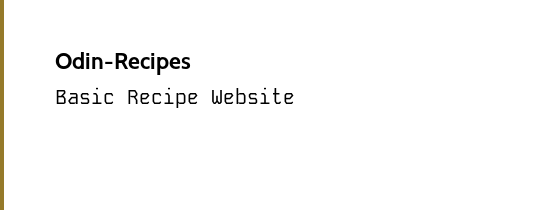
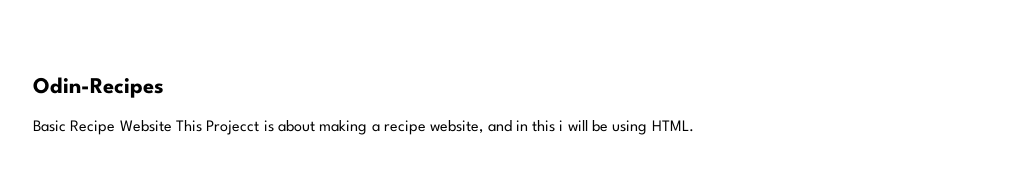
(295, 95) none -> [175,120,694,135] This Projecct is about making a recipe website, and in this i will be using HTML.

